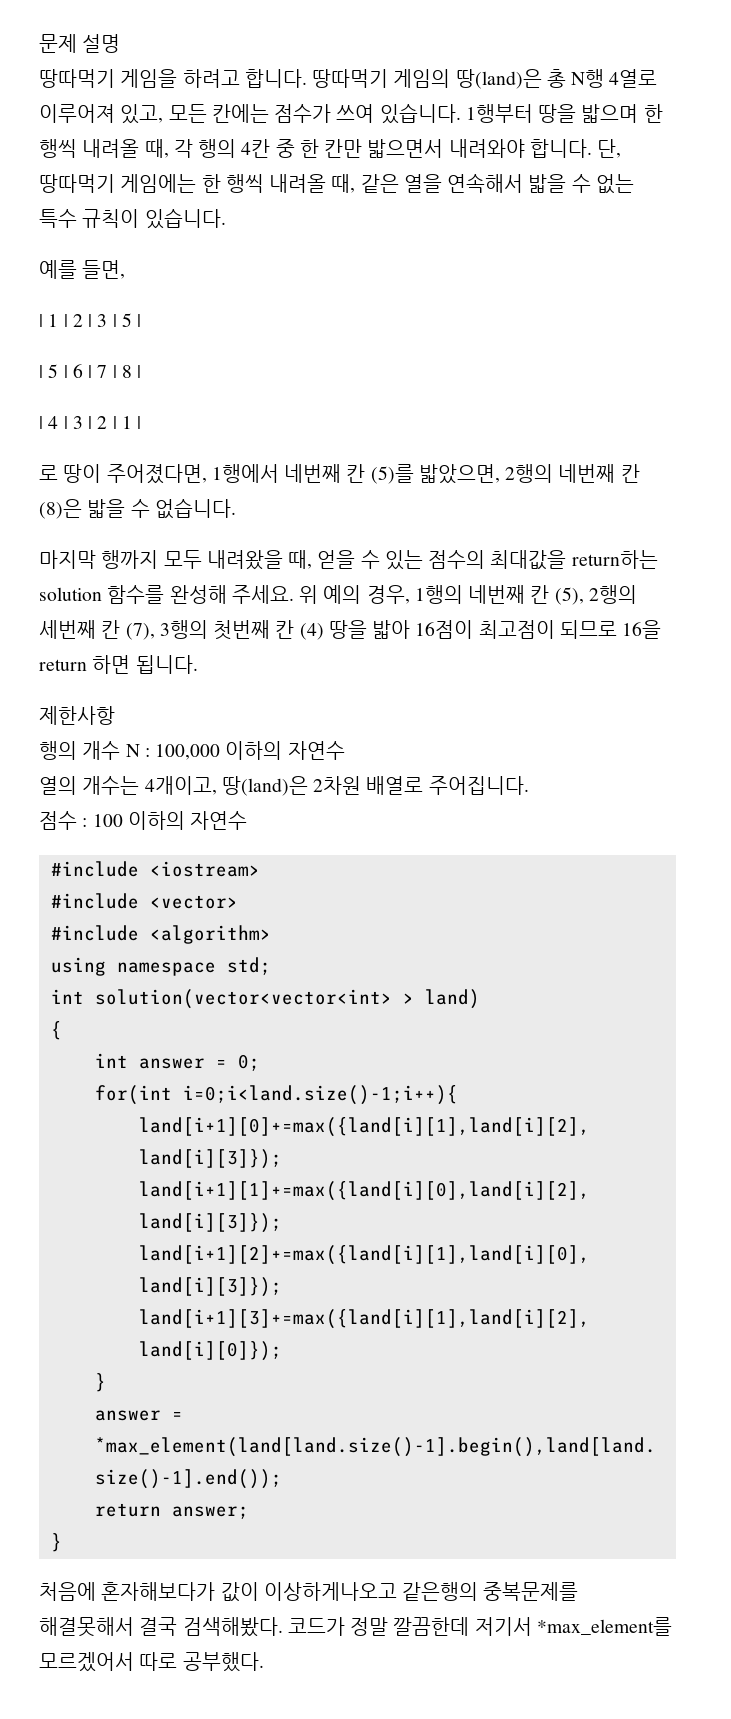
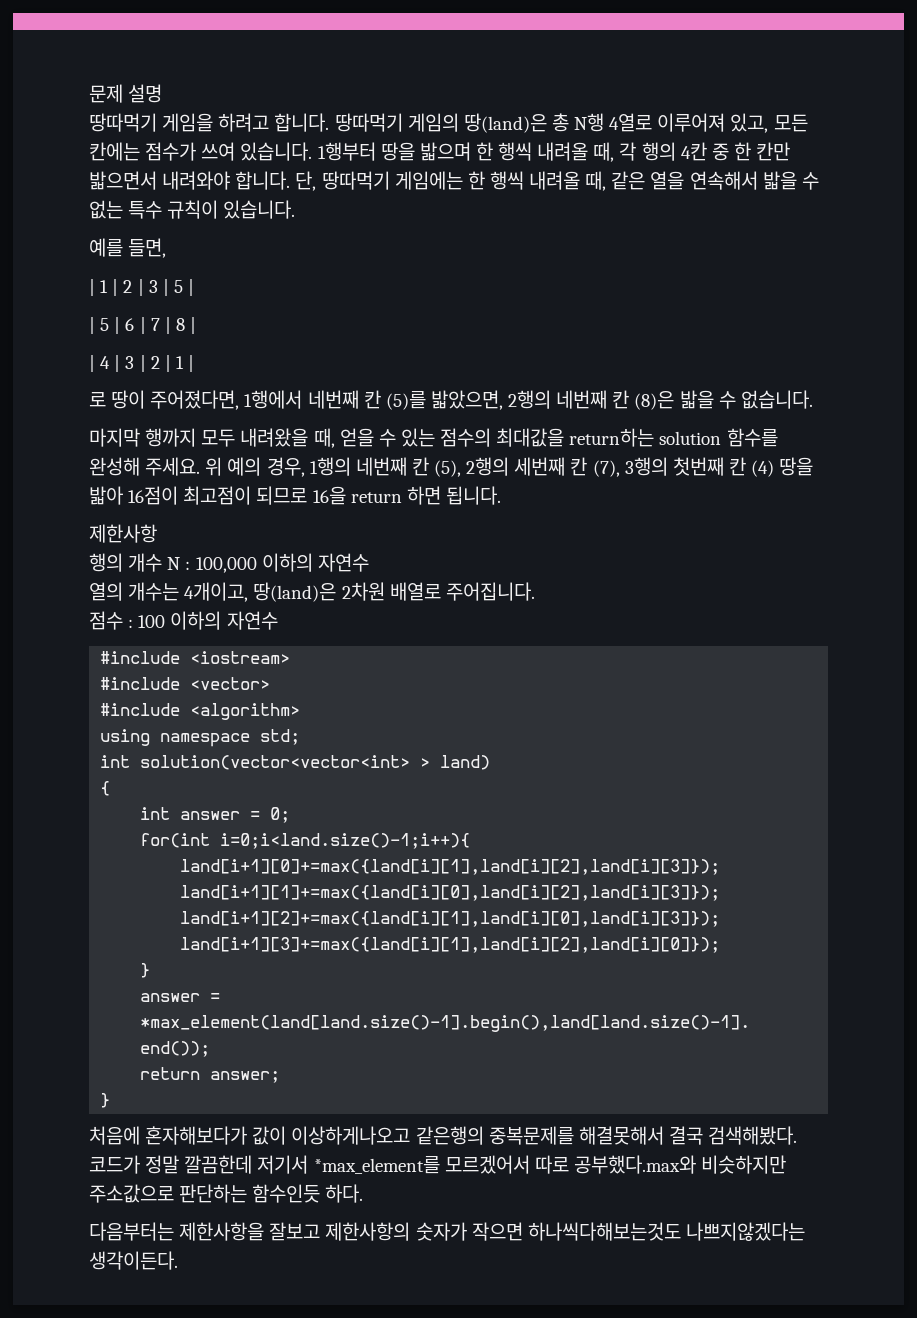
[182,1652,264,1672] 공부했다. -> [573,1155,787,1174] [89,1184,364,1203] [89,1222,805,1241] [89,1251,178,1270] 공부했다.max와 비슷하지만 주소값으로 판단하는 함수인듯 하다. // 다음부터는 제한사항을 잘보고 제한사항의 숫자가 작으면 하나씩다해보는것도 나쁘지않겠다는 생각이든다.

